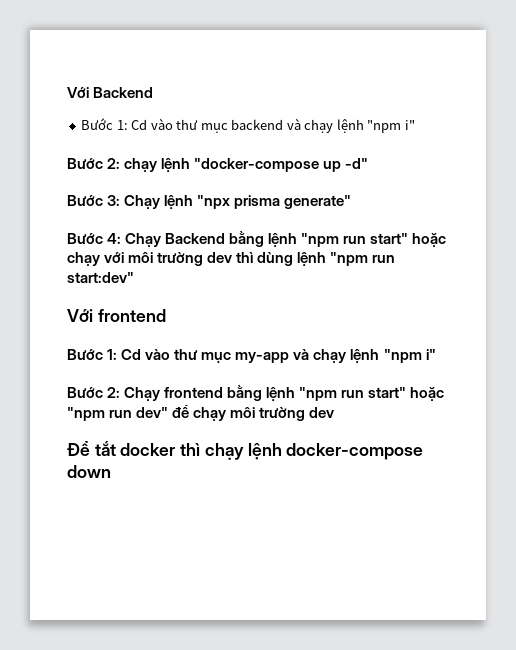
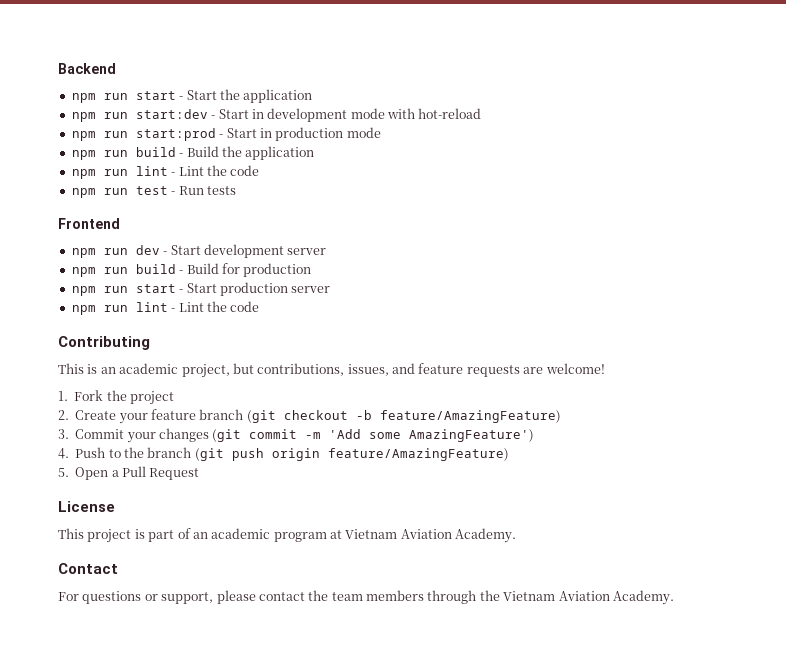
[67,87,89,98] Với -> (58, 68) none
[81,118,415,133] [67,158,369,173] [67,195,352,210] [67,230,447,248] [67,252,396,267] [67,272,134,283] [67,309,166,322] [67,349,436,364] [67,384,445,402] [67,404,335,422] [67,441,424,460] [67,465,111,478] Bước 1: Cd vào thư mục backend và chạy lệnh "npm i" // Bước 2: chạy lệnh "docker-compose up -d" // Bước 3: Chạy lệnh "npx prisma generate" // Bước 4: Chạy Backend bằng lệnh "npm run start" hoặc chạy với môi trường dev thì dùng lệnh "npm run start:dev" // Với frontend // Bước 1: Cd vào thư mục my-app và chạy lệnh "npm i" // Bước 2: Chạy frontend bằng lệnh "npm run start" hoặc "npm run dev" để chạy môi trường dev // Để tắt docker thì chạy lệnh docker-compose down -> [71,89,313,103] [71,108,482,122] [71,127,381,141] [71,146,315,160] [71,165,260,179] [71,186,236,198] [58,218,120,229] [71,244,327,258] [71,263,312,277] [71,282,331,296] [71,301,260,315] [58,336,150,350] [58,363,605,378] [58,390,174,405] [58,409,561,424] [58,428,535,443] [58,447,509,461] [58,466,200,480] [58,501,115,512] [58,528,517,543] [58,563,118,574] [58,590,674,605] npm run start - Start the application // npm run start:dev - Start in development mode with hot-reload // npm run start:prod - Start in production mode // npm run build - Build the application // npm run lint - Lint the code // npm run test - Run tests // Frontend // npm run dev - Start development server // npm run build - Build for production // npm run start - Start production server // npm run lint - Lint the code // Contributing // This is an academic project, but contributions, issues, and feature requests are welcome! // 1. Fork the project // 2. Create your feature branch (git checkout -b feature/AmazingFeature) // 3. Commit your changes (git commit -m 'Add some AmazingFeature') // 4. Push to the branch (git push origin feature/AmazingFeature) // 5. Open a Pull Request // License // This project is part of an academic program at Vietnam Aviation Academy. // Contact // For questions or support, please contact the team members through the Vietnam Aviation Academy.

